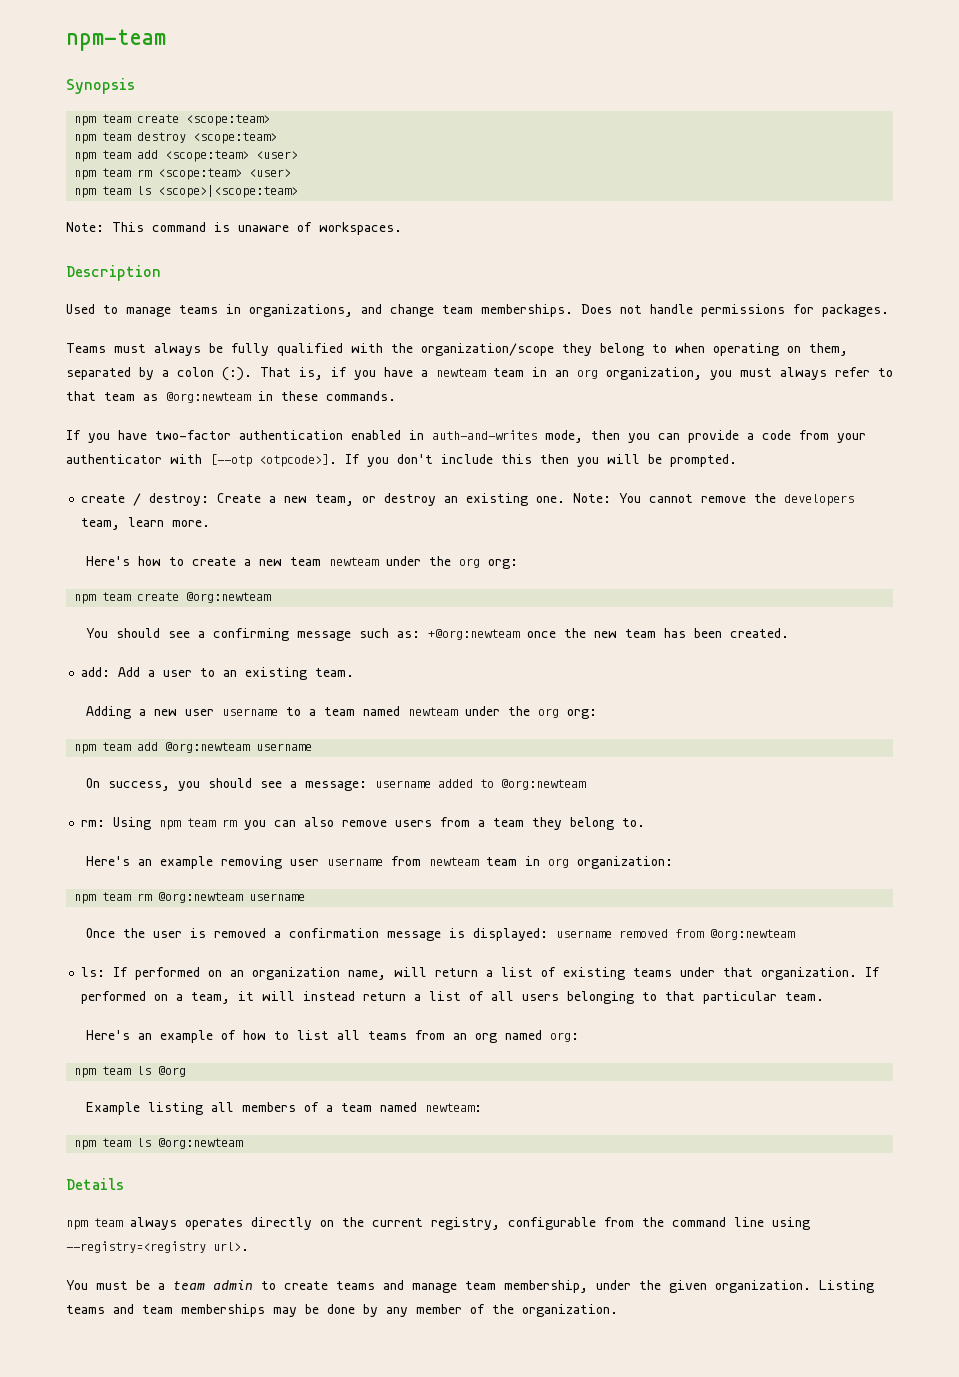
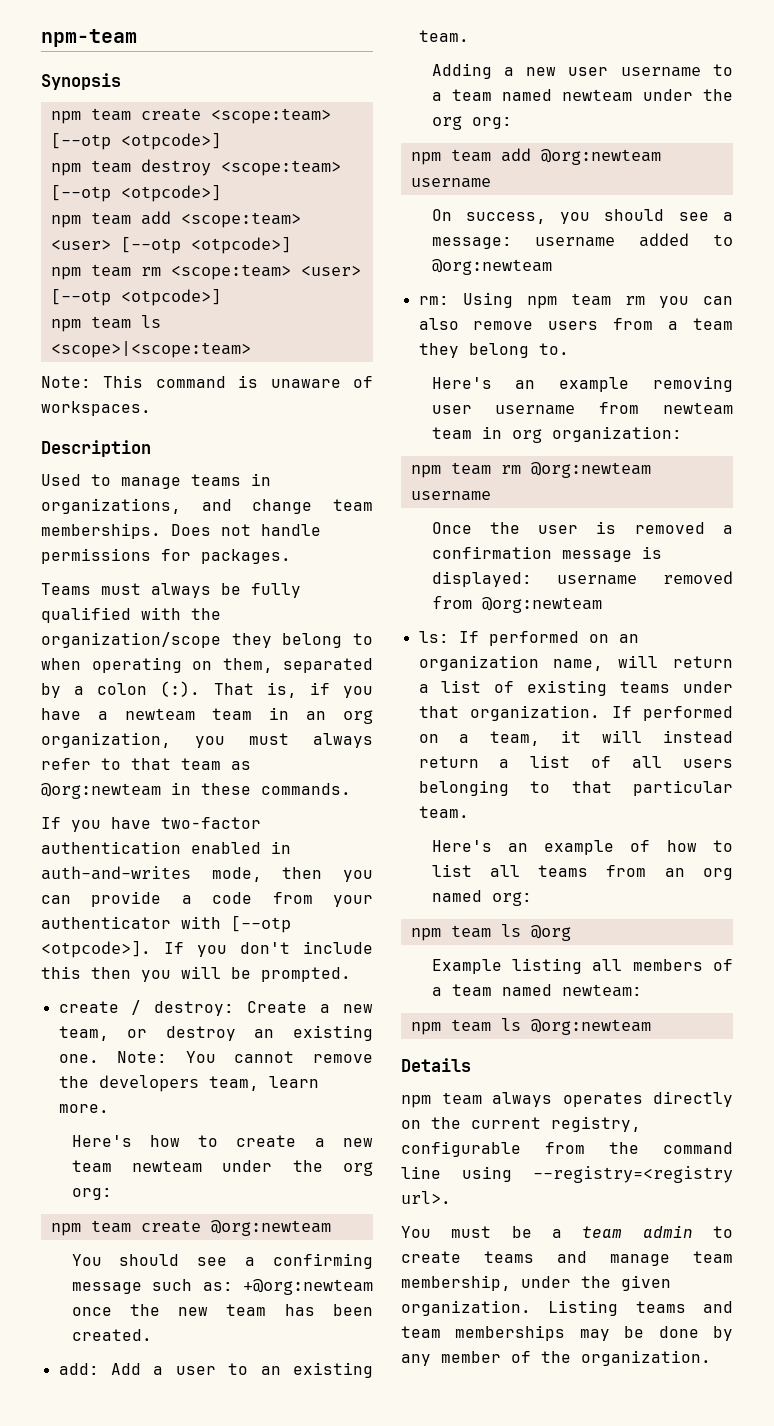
(271, 120) none -> [50,133,221,150] [--otp <otpcode>]
(278, 138) none -> [50,185,221,202] [--otp <otpcode>]
(299, 155) none -> [120,237,291,254] [--otp <otpcode>]
(292, 173) none -> [50,289,221,306] [--otp <otpcode>]

